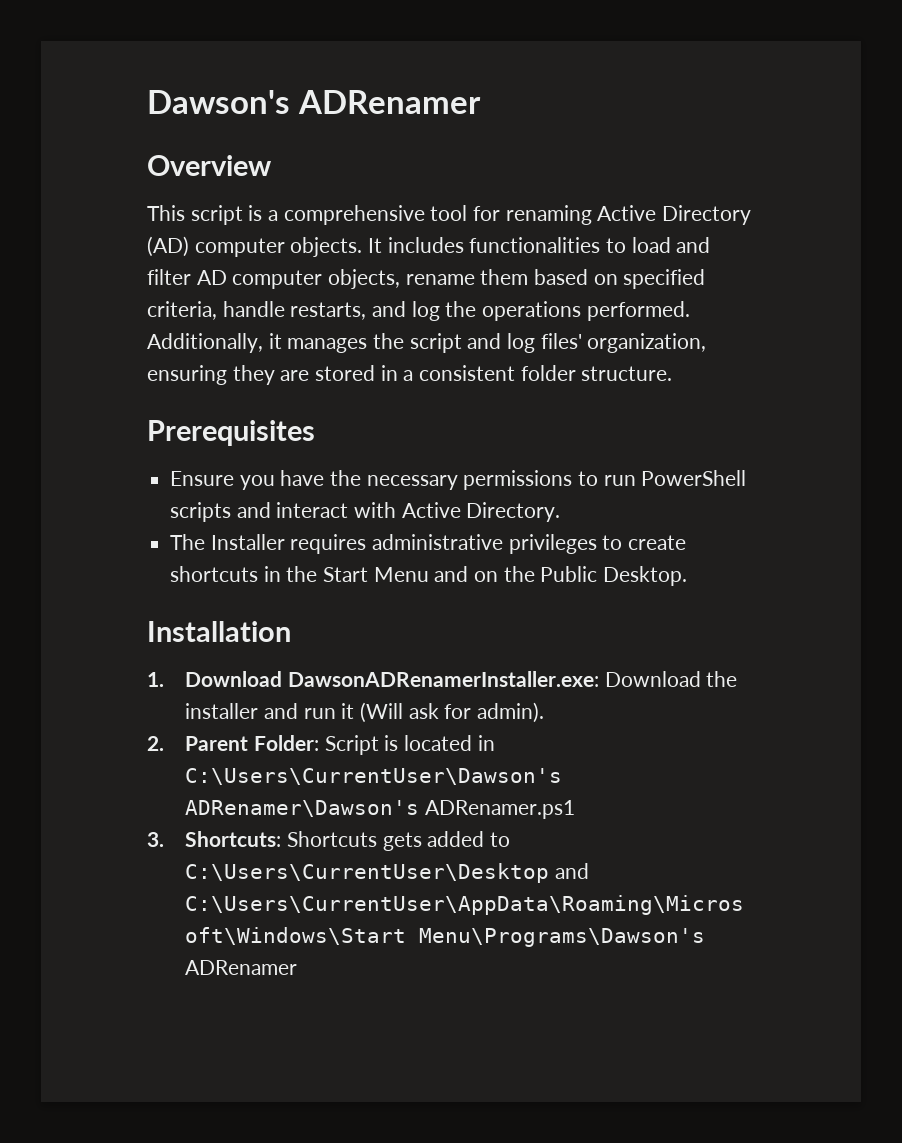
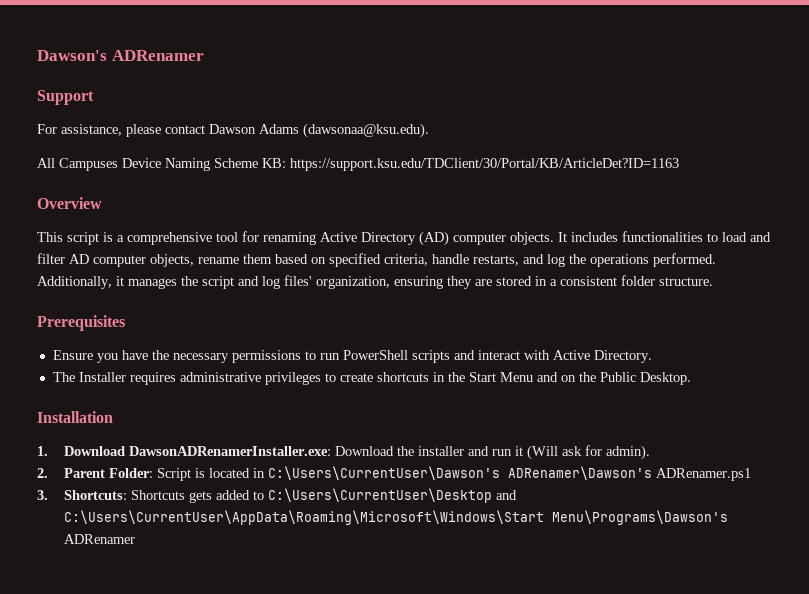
(481, 102) none -> [37,90,94,105] [37,123,429,138] [37,158,679,171] // Support // For assistance, please contact Dawson Adams (dawsonaa@ksu.edu). // All Campuses Device Naming Scheme KB: https://support.ksu.edu/TDClient/30/Portal/KB/ArticleDet?ID=1163

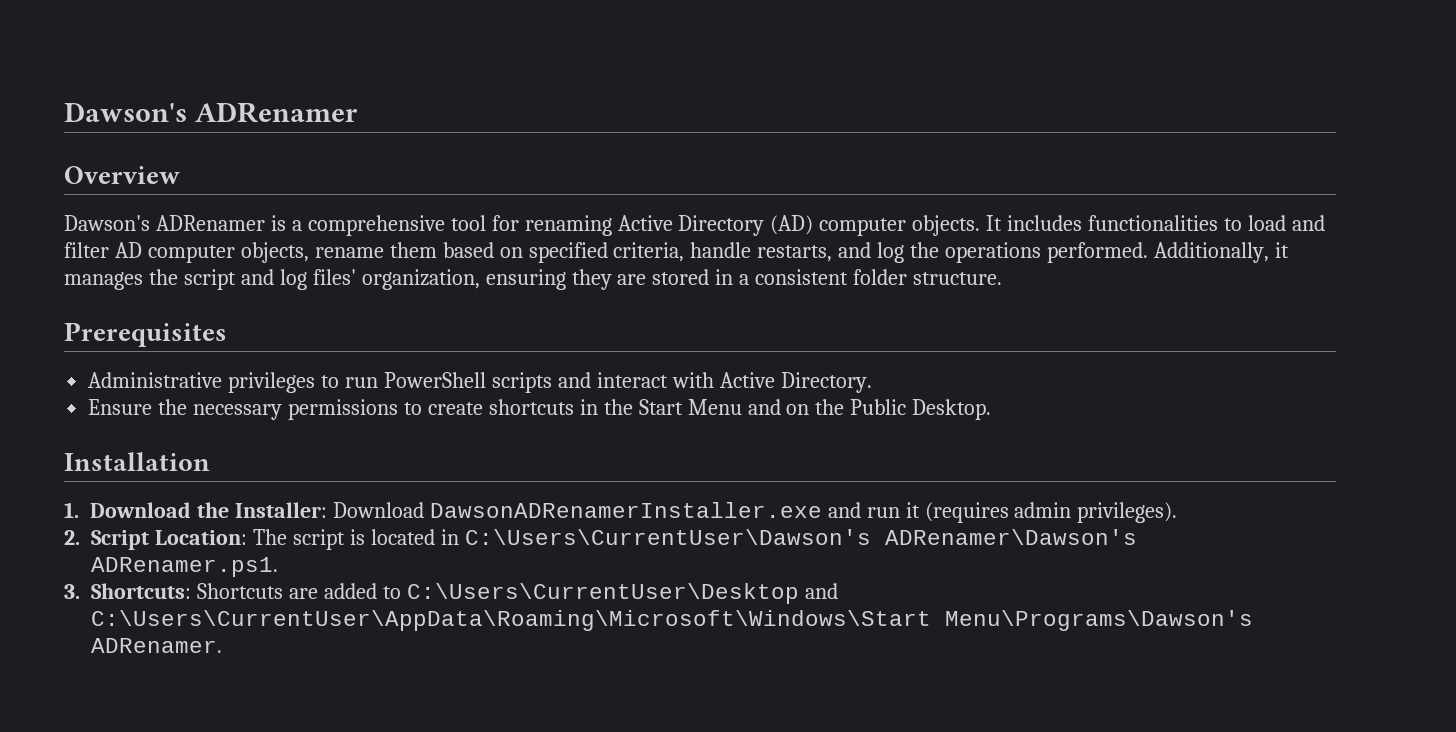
[37,50,204,61] [37,90,94,105] [37,123,429,138] [37,158,679,171] Dawson's ADRenamer // Support // For assistance, please contact Dawson Adams (dawsonaa@ksu.edu). // All Campuses Device Naming Scheme KB: https://support.ksu.edu/TDClient/30/Portal/KB/ArticleDet?ID=1163 -> [64,102,358,123] Dawson's ADRenamer
[37,232,99,245] This script -> [64,215,265,231] Dawson's ADRenamer
[52,350,301,363] Ensure you have the necessary permissions -> [88,372,316,393] Administrative privileges
[52,372,321,385] The Installer requires administrative privileges -> [88,399,399,420] Ensure the necessary permissions
[128,445,650,460] [37,468,191,481] DawsonADRenamerInstaller.exe: Download the installer and run it (Will ask for admin). // 2. Parent Folder: Script -> [196,502,1178,523] [64,529,345,550] the Installer: Download DawsonADRenamerInstaller.exe and run it (requires admin privileges). // 2. Script Location: The script
[655,468,751,481] ADRenamer.ps1 -> [91,557,278,577] ADRenamer.ps1.
[188,491,212,503] gets -> [288,588,318,599] are
[63,534,135,544] ADRenamer -> [91,638,222,653] ADRenamer.

